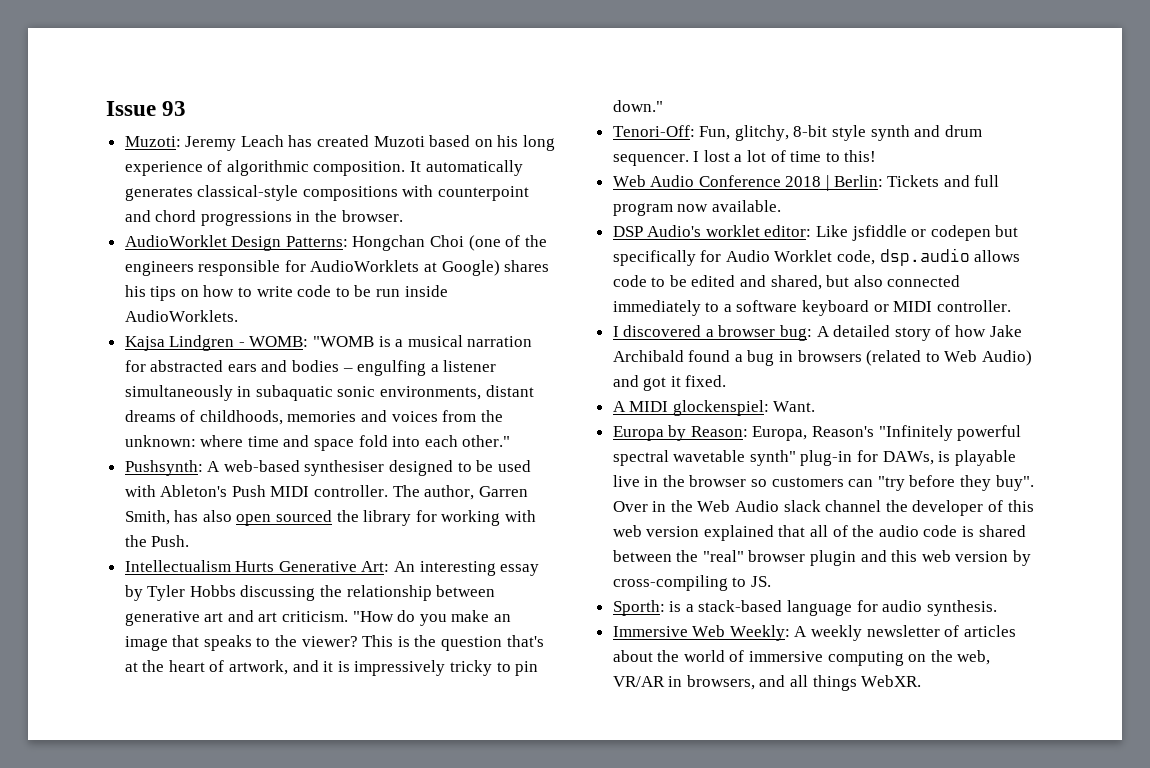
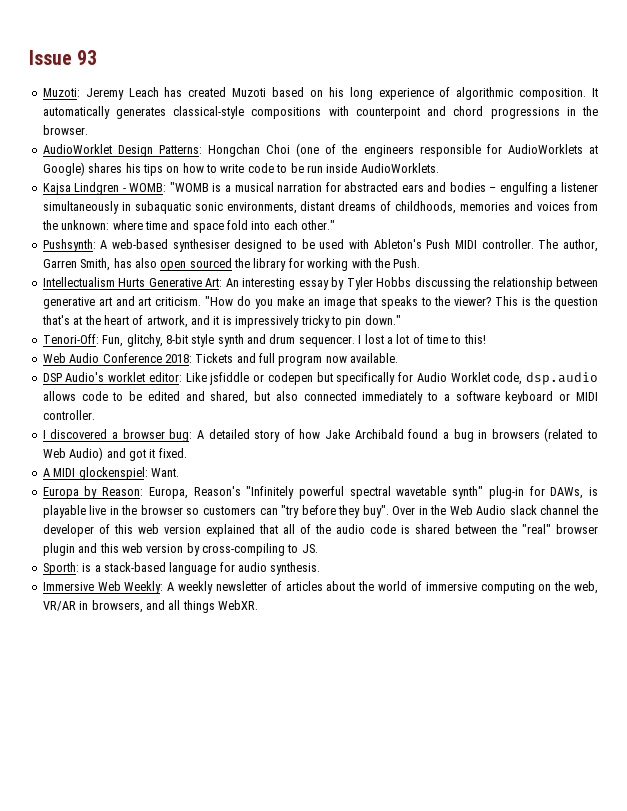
[785,175,883,191] 2018 | Berlin: -> [164,354,192,363] 2018:

